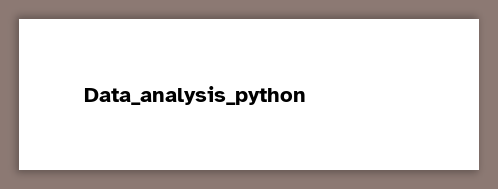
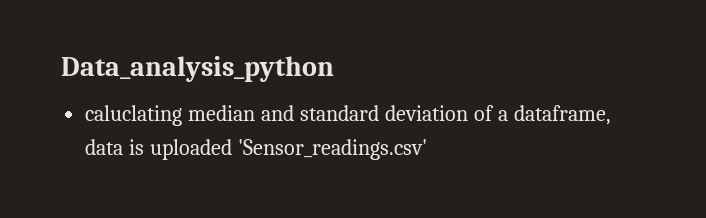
(306, 95) none -> [85,105,611,126] [85,139,428,160] // caluclating median and standard deviation of a dataframe, data is uploaded 'Sensor_readings.csv'

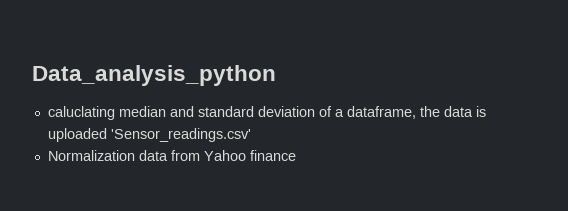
(611, 115) none -> [419,106,440,117] the
(428, 149) none -> [47,150,296,161] // Normalization data from Yahoo finance

